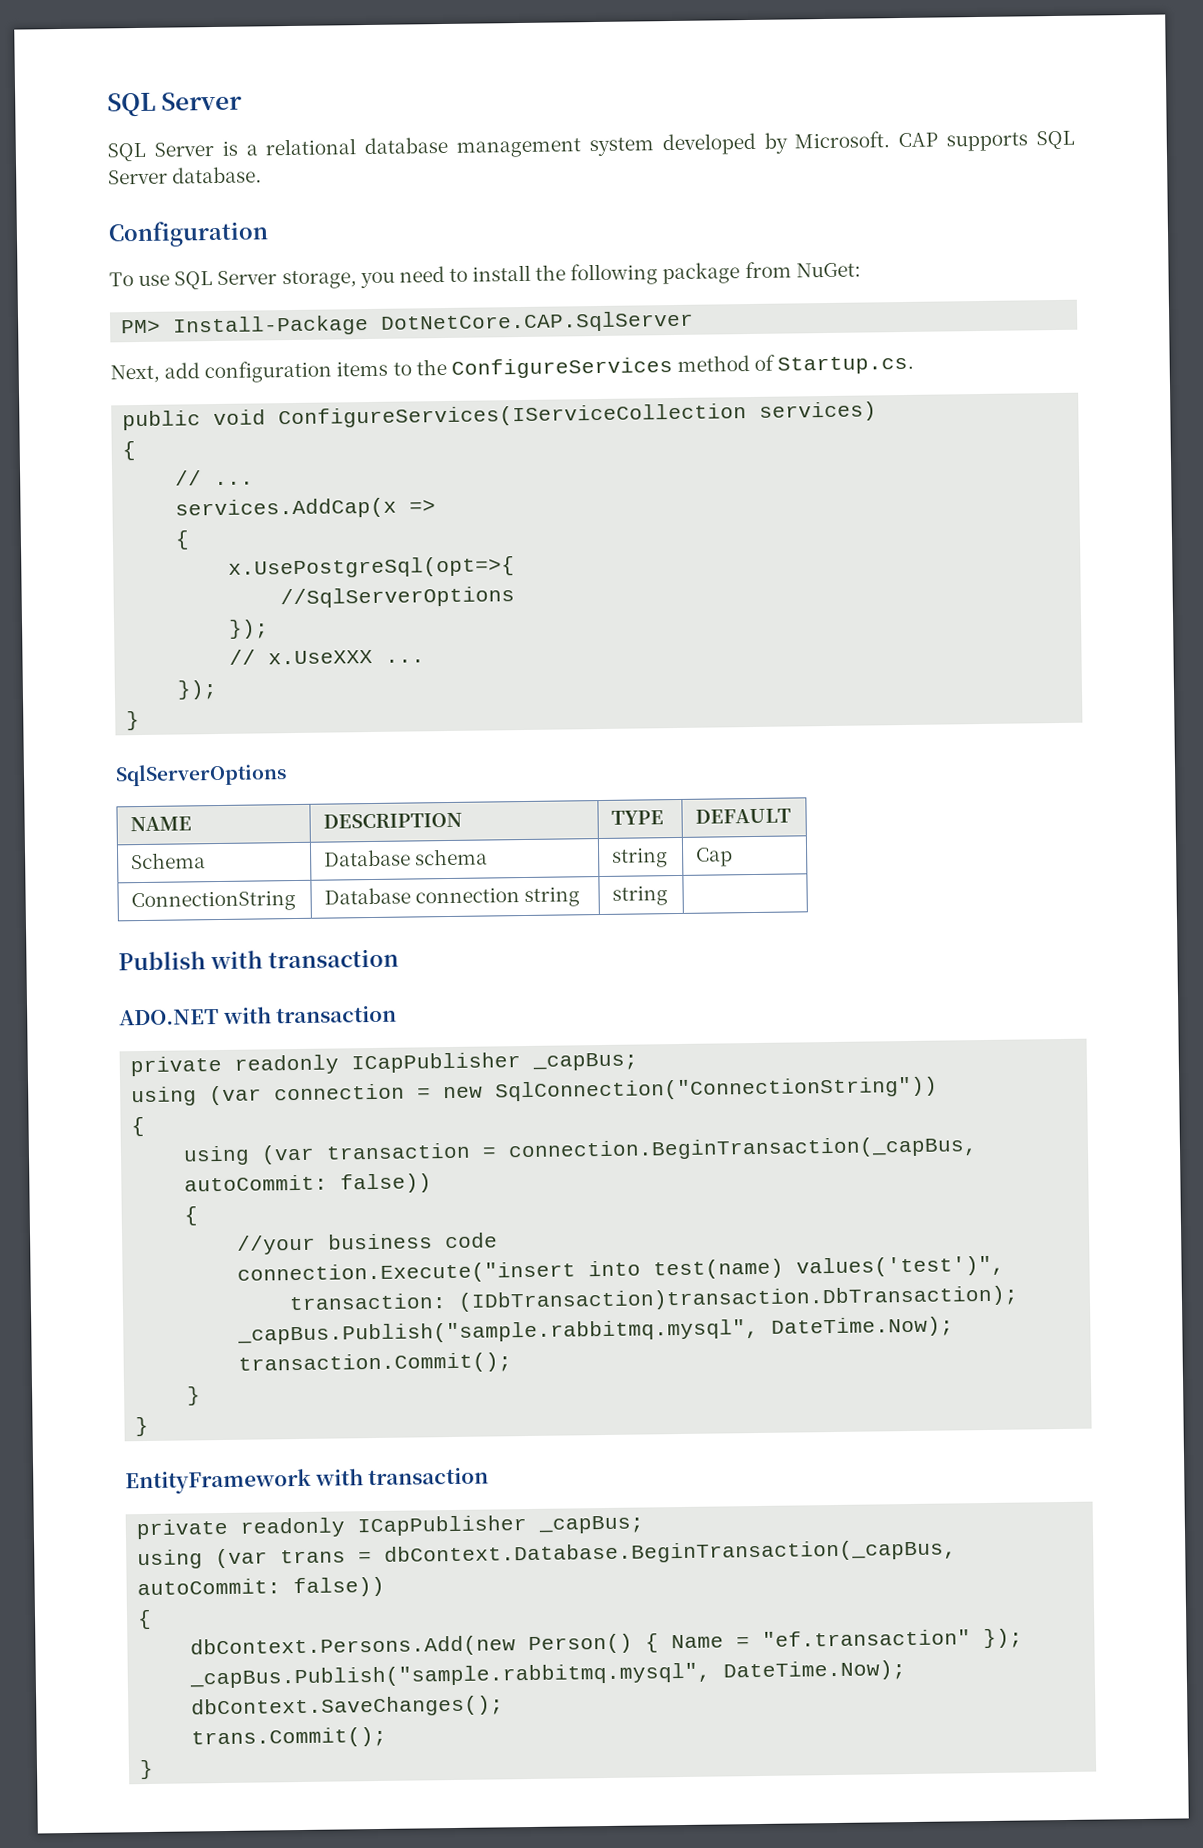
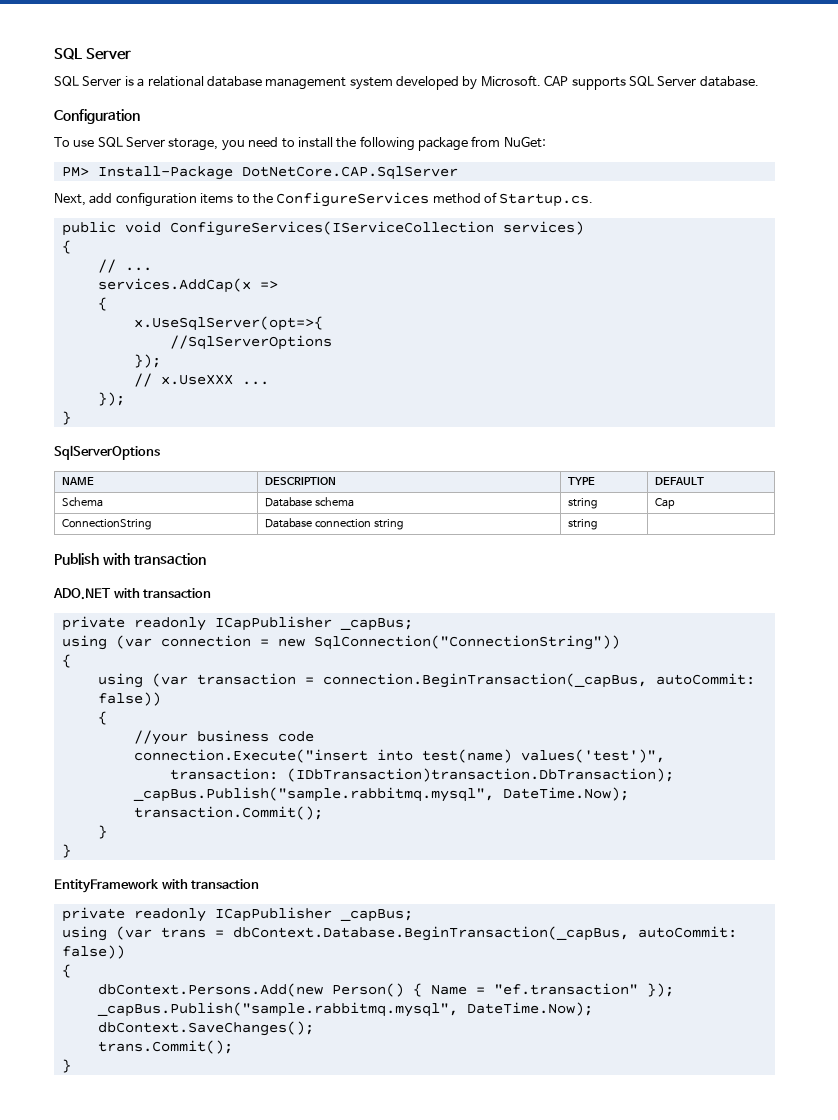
[228,556,516,579] x.UsePostgreSql(opt=>{ -> [133,316,323,331] x.UseSqlServer(opt=>{

